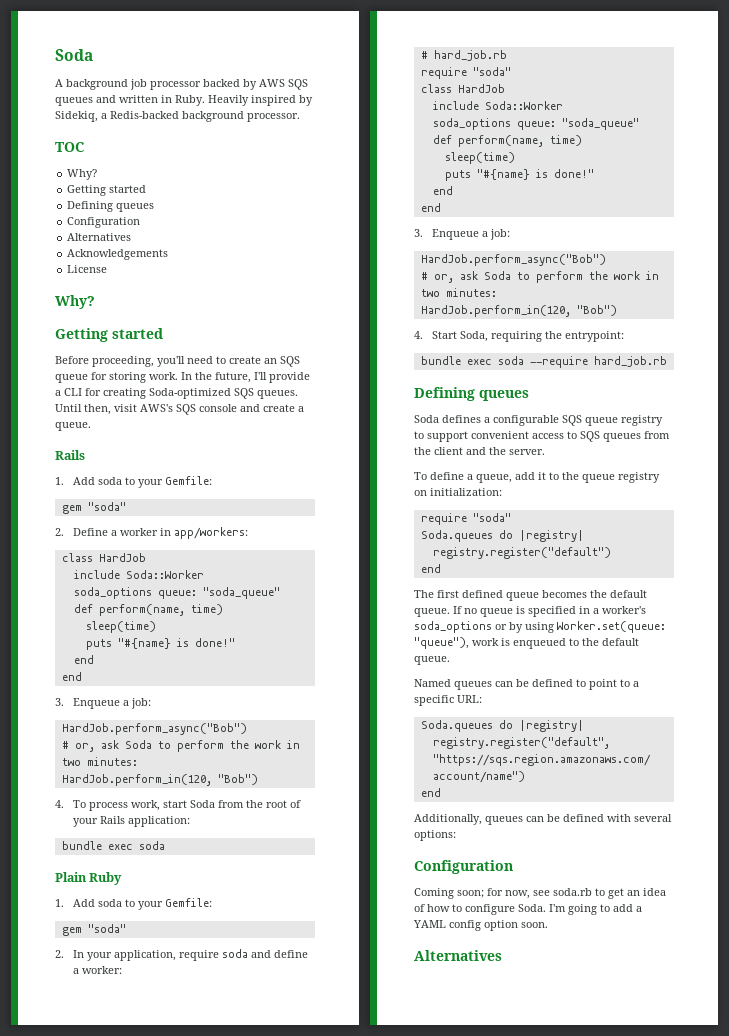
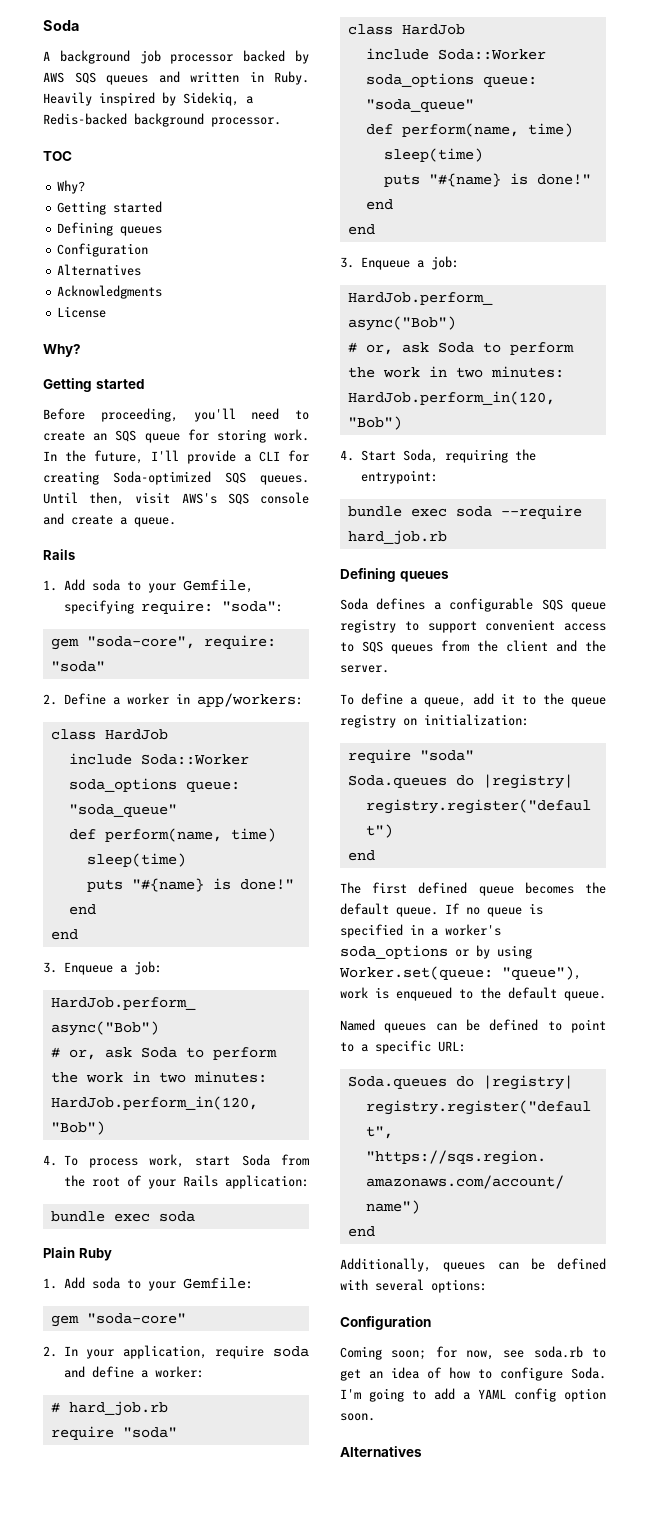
[67,249,169,260] Acknowledgements -> [57,285,163,299] Acknowledgments
[165,476,213,485] [61,505,82,514] Gemfile: // gem -> [182,579,253,593] [63,600,283,614] [50,635,276,650] Gemfile, specifying require: "soda": // gem "soda-core", require:
[87,924,126,933] "soda" -> [86,1313,186,1324] "soda-core"

